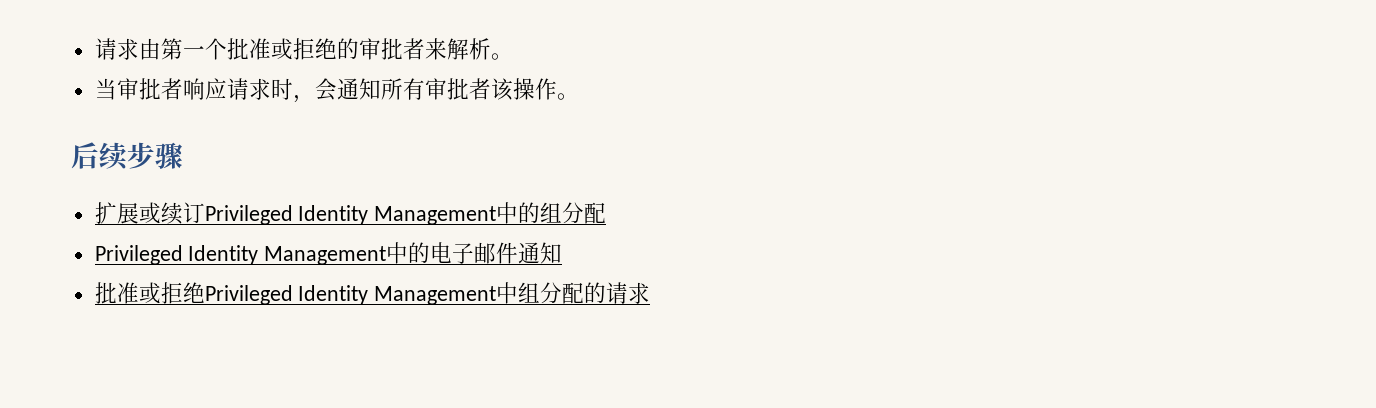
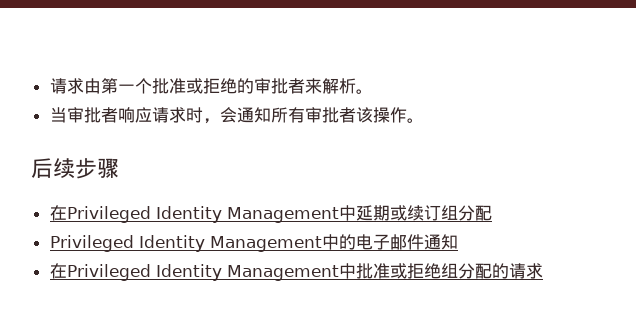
[94,202,541,225] 扩展或续订Privileged Identity Management中的 -> [49,205,441,223] 在Privileged Identity Management中延期或续订
[94,282,519,305] 批准或拒绝Privileged Identity Management中 -> [49,263,441,281] 在Privileged Identity Management中批准或拒绝

